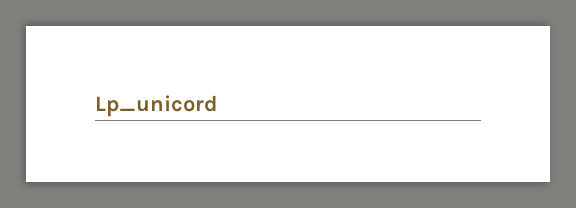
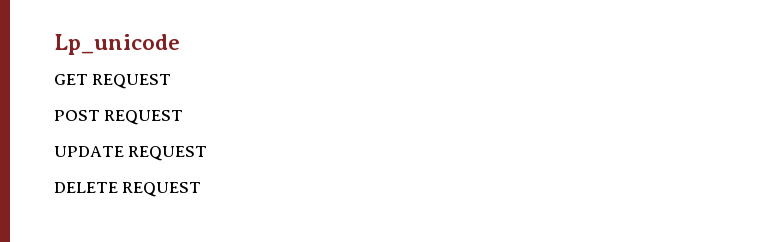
[95,95,218,117] Lp_unicord -> [54,34,180,55] [54,74,172,89] [54,110,184,125] [54,146,208,161] [54,182,202,197] Lp_unicode // GET REQUEST // POST REQUEST // UPDATE REQUEST // DELETE REQUEST

